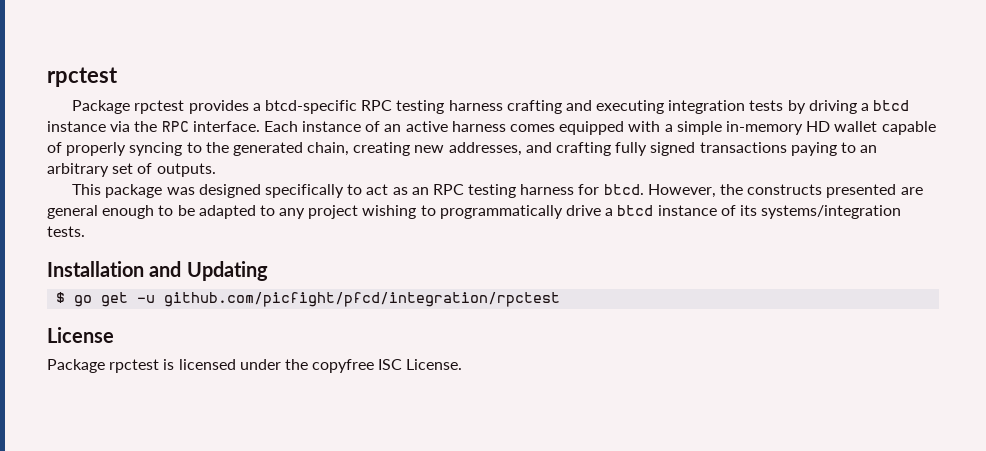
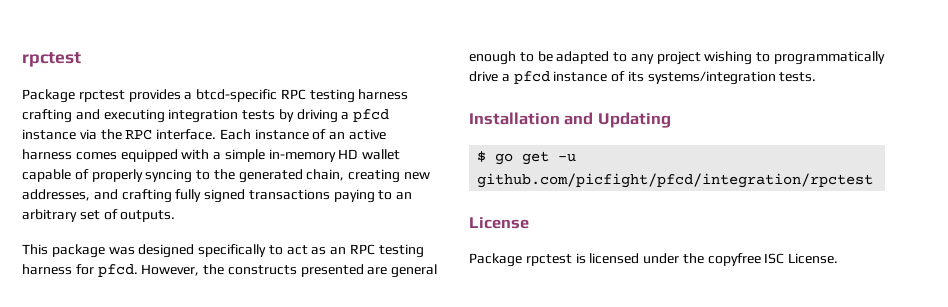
[873,100,910,111] btcd -> [353,109,390,122] pfcd
[603,184,644,195] btcd. -> [97,264,138,277] pfcd.
[617,205,654,216] btcd -> [513,71,550,84] pfcd

